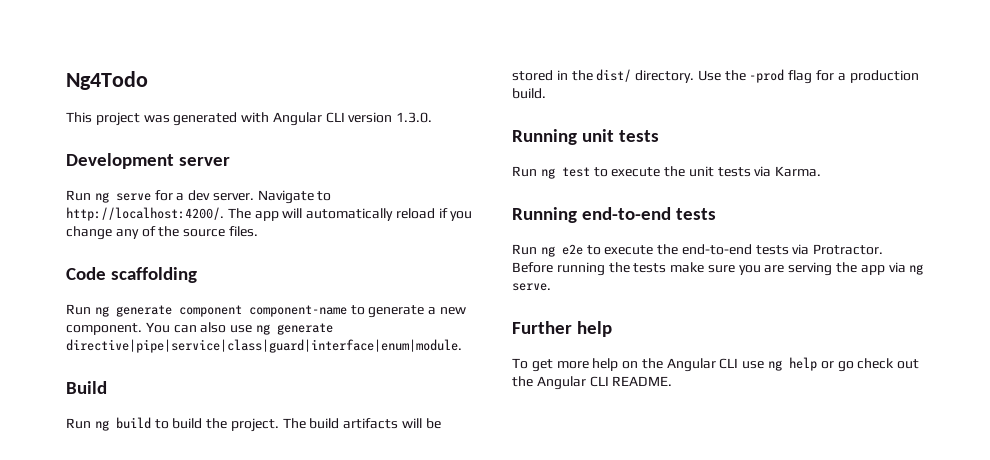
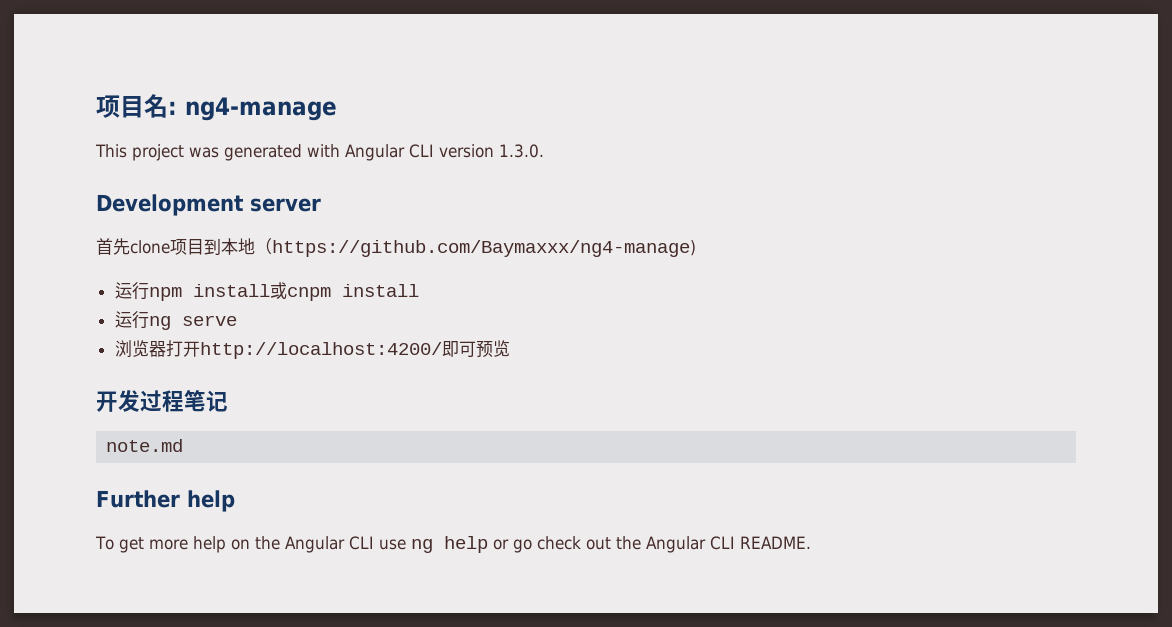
[66,71,148,90] Ng4Todo -> [96,94,337,121] 项目名: ng4-manage
[66,190,332,204] [66,207,473,221] [66,226,258,240] [66,267,198,283] [66,304,466,318] [66,322,333,335] [66,339,462,353] [66,381,107,394] [66,417,441,432] [512,69,919,84] [512,88,546,99] [512,129,660,145] [512,166,822,179] [512,207,717,223] [512,244,884,257] [512,262,924,276] [512,283,551,291] Run ng serve for a dev server. Navigate to http://localhost:4200/. The app will automatically reload if you change any of the source files. // Code scaffolding // Run ng generate component component-name to generate a new component. You can also use ng generate directive|pipe|service|class|guard|interface|enum|module. // Build // Run ng build to build the project. The build artifacts will be stored in the dist/ directory. Use the -prod flag for a production build. // Running unit tests // Run ng test to execute the unit tests via Karma. // Running end-to-end tests // Run ng e2e to execute the end-to-end tests via Protractor. Before running the tests make sure you are serving the app via ng serve. -> [96,238,696,257] [114,282,419,301] [114,311,237,330] [114,340,510,359] [96,390,228,412] [106,439,184,452] 首先clone项目到本地（https://github.com/Baymaxxx/ng4-manage) // 运行npm install或cnpm install // 运行ng serve // 浏览器打开http://localhost:4200/即可预览 // 开发过程笔记 // note.md

